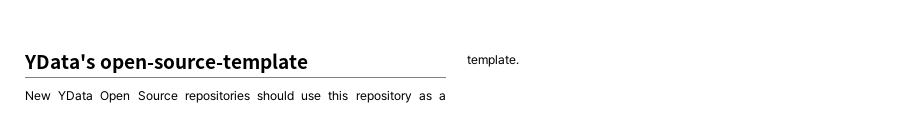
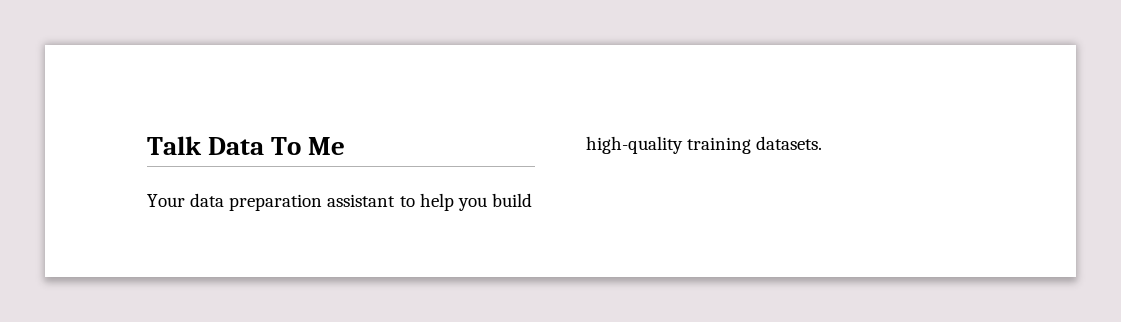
[24,53,309,73] [25,90,446,103] [467,55,519,67] YData's open-source-template // New YData Open Source repositories should use this repository as a template. -> [147,136,346,155] [147,193,532,211] [586,136,823,154] Talk Data To Me // Your data preparation assistant to help you build high-quality training datasets.

